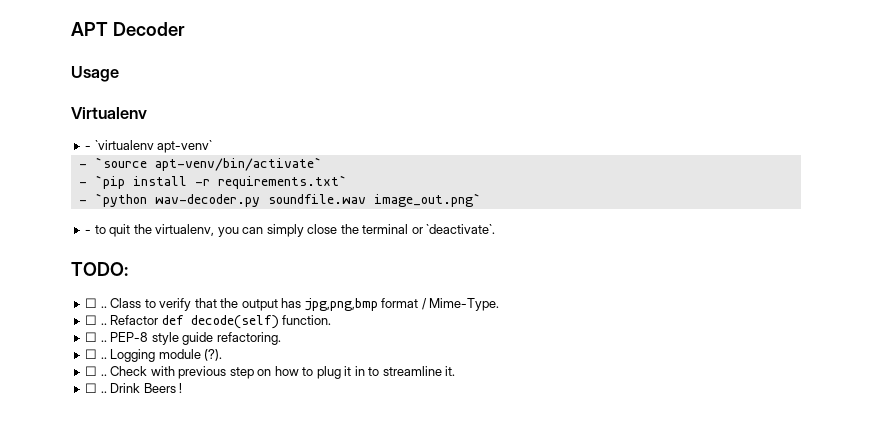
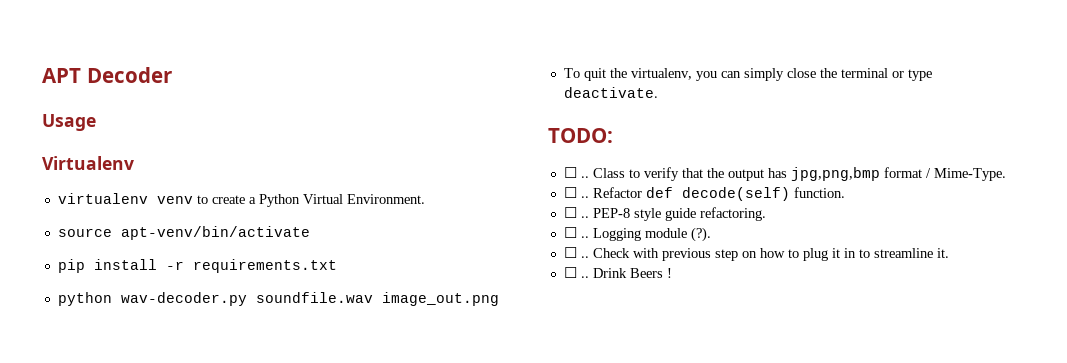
[85,140,213,153] [78,157,322,171] [78,175,347,189] [78,193,481,207] [85,225,106,234] - `virtualenv apt-venv` // - `source apt-venv/bin/activate` // - `pip install -r requirements.txt` // - `python wav-decoder.py soundfile.wav image_out.png` // - to -> [57,193,425,207] [57,226,310,240] [57,259,337,273] [57,292,499,306] [563,68,580,78] virtualenv venv to create a Python Virtual Environment. // source apt-venv/bin/activate // pip install -r requirements.txt // python wav-decoder.py soundfile.wav image_out.png // To
[426,224,496,234] `deactivate`. -> [907,69,932,81] [563,87,658,98] type deactivate.

